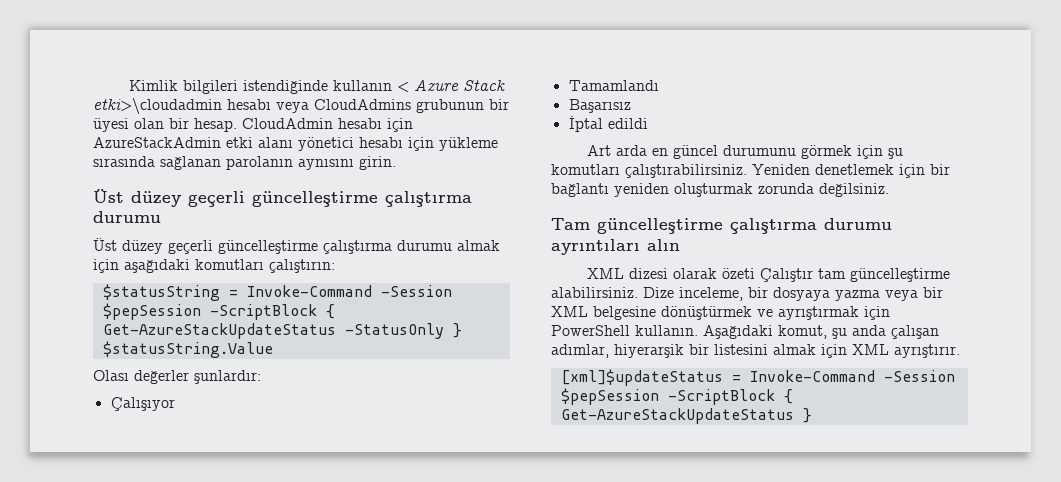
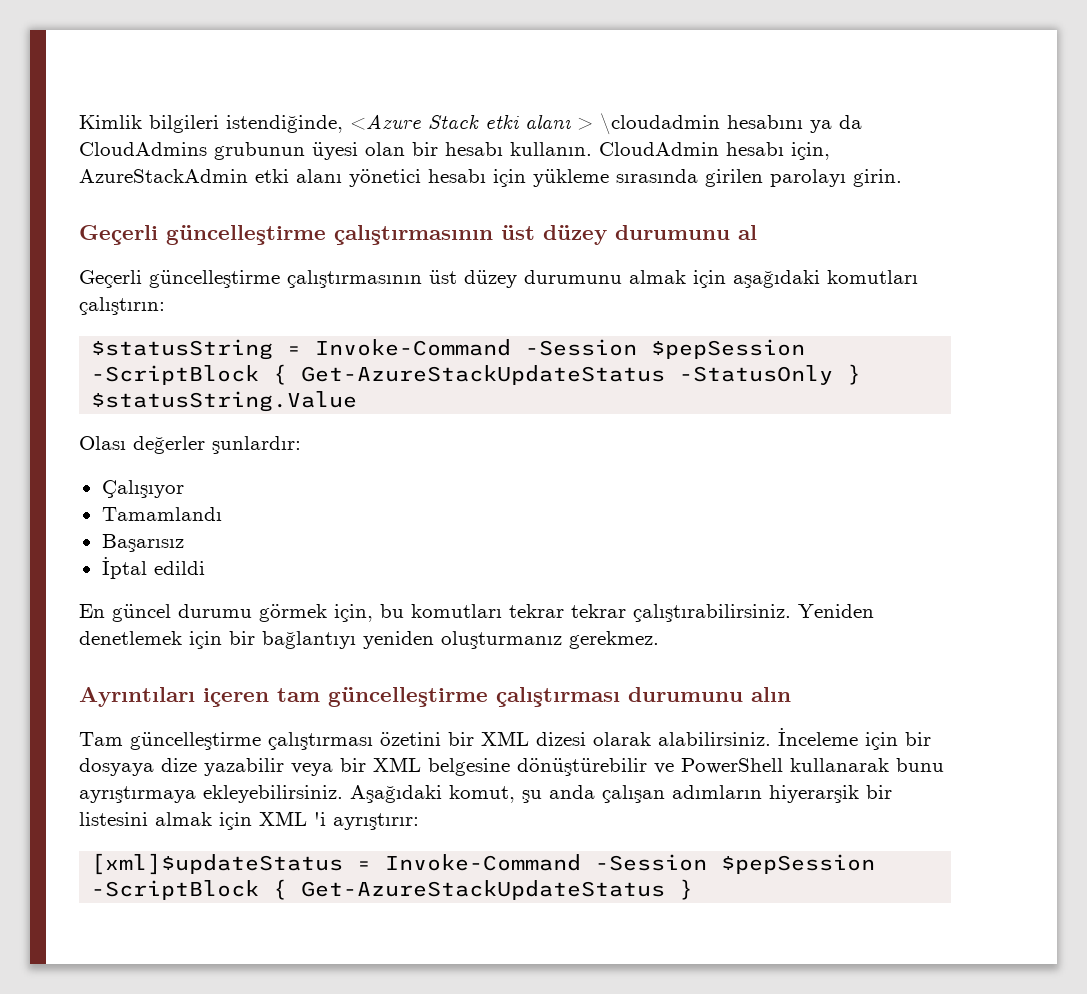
[242,80,505,94] [93,98,309,114] istendiğinde kullanın < Azure Stack etki>\cloudadmin hesabı veya -> [226,113,862,135] istendiğinde, <Azure Stack etki alanı > \cloudadmin hesabını ya da
[489,99,509,110] bir -> (305, 151) none
[194,118,237,132] hesap. -> [445,142,592,156] hesabı kullanın.
[387,118,413,132] için -> [791,142,830,160] için,
[160,156,396,170] [93,189,472,207] [93,211,161,223] [93,238,452,254] sağlanan parolanın aynısını girin. // Üst düzey geçerli güncelleştirme çalıştırma durumu // Üst düzey geçerli güncelleştirme çalıştırma durumu -> [705,169,902,187] [79,225,757,245] [79,270,622,288] girilen parolayı girin. // Geçerli güncelleştirme çalıştırmasının üst düzey durumunu al // Geçerli güncelleştirme çalıştırmasının üst düzey durumunu
[586,145,903,159] [551,164,620,175] Art arda en güncel durumunu görmek için şu komutları -> [79,604,626,622] En güncel durumu görmek için, bu komutları tekrar tekrar
[551,183,889,197] [551,218,892,234] [551,239,680,255] [586,268,950,282] [551,287,943,301] [551,306,890,320] [551,325,698,336] bağlantı yeniden oluşturmak zorunda değilsiniz. // Tam güncelleştirme çalıştırma durumu ayrıntıları alın // XML dizesi olarak özeti Çalıştır tam güncelleştirme alabilirsiniz. Dize inceleme, bir dosyaya yazma veya bir XML belgesine dönüştürmek ve ayrıştırmak için PowerShell kullanın. -> [262,631,659,649] [79,687,791,707] [79,728,931,750] [79,757,944,776] [79,785,343,803] bağlantıyı yeniden oluşturmanız gerekmez. // Ayrıntıları içeren tam güncelleştirme çalıştırması durumunu alın // Tam güncelleştirme çalıştırması özetini bir XML dizesi olarak alabilirsiniz. İnceleme için bir dosyaya dize yazabilir veya bir XML belgesine dönüştürebilir ve PowerShell kullanarak bunu ayrıştırmaya ekleyebilirsiniz.
[551,344,609,358] adımlar, -> [672,785,762,799] adımların
[894,344,960,358] ayrıştırır. -> [314,812,419,830] 'i ayrıştırır:

